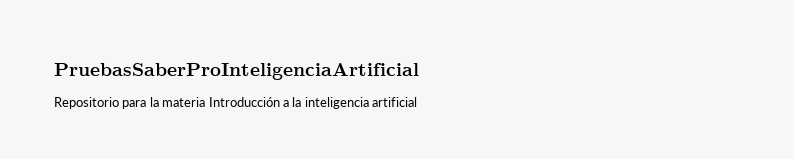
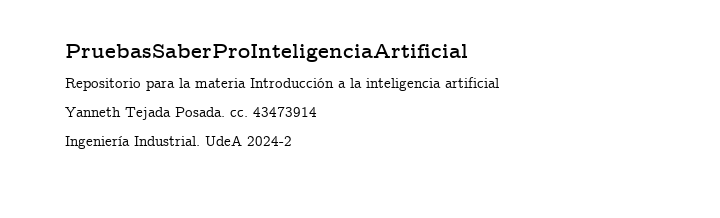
(417, 102) none -> [65,107,317,120] [65,135,292,149] // Yanneth Tejada Posada. cc. 43473914 // Ingeniería Industrial. UdeA 2024-2

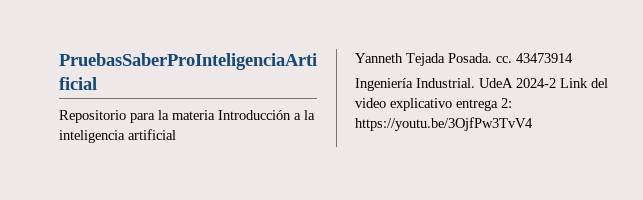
(292, 141) none -> [560,78,608,88] [355,98,512,111] [355,117,533,131] Link del video explicativo entrega 2: https://youtu.be/3OjfPw3TvV4

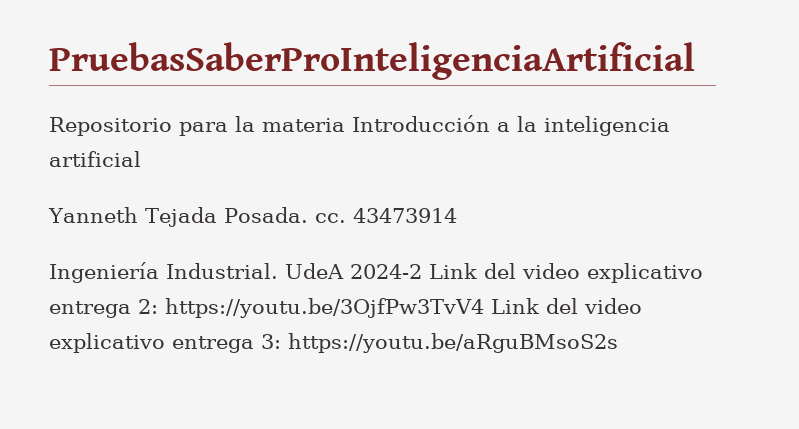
(533, 124) none -> [491,298,642,314] [49,333,618,353] Link del video explicativo entrega 3: https://youtu.be/aRguBMsoS2s

